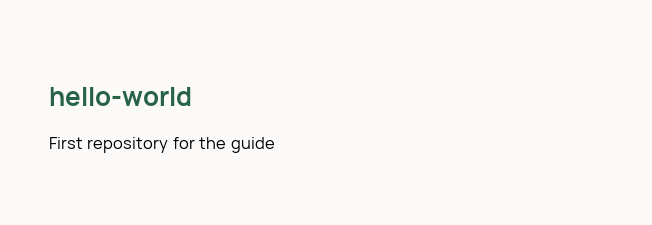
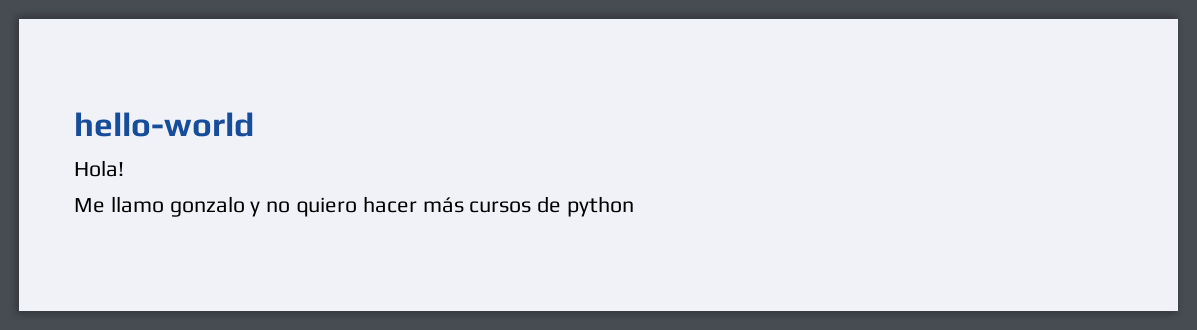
[49,137,275,153] First repository for the guide -> [74,160,124,177] [74,196,635,217] Hola! // Me llamo gonzalo y no quiero hacer más cursos de python

